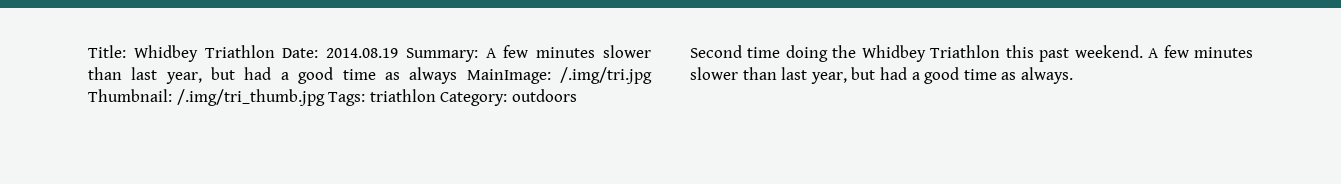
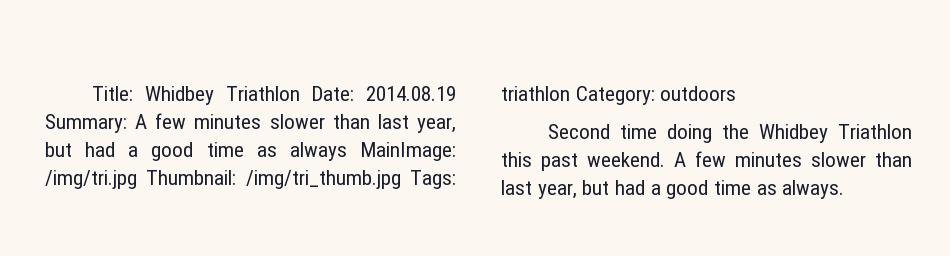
[560,67,652,84] [88,89,325,106] /.img/tri.jpg Thumbnail: /.img/tri_thumb.jpg -> [45,170,401,189] /img/tri.jpg Thumbnail: /img/tri_thumb.jpg

